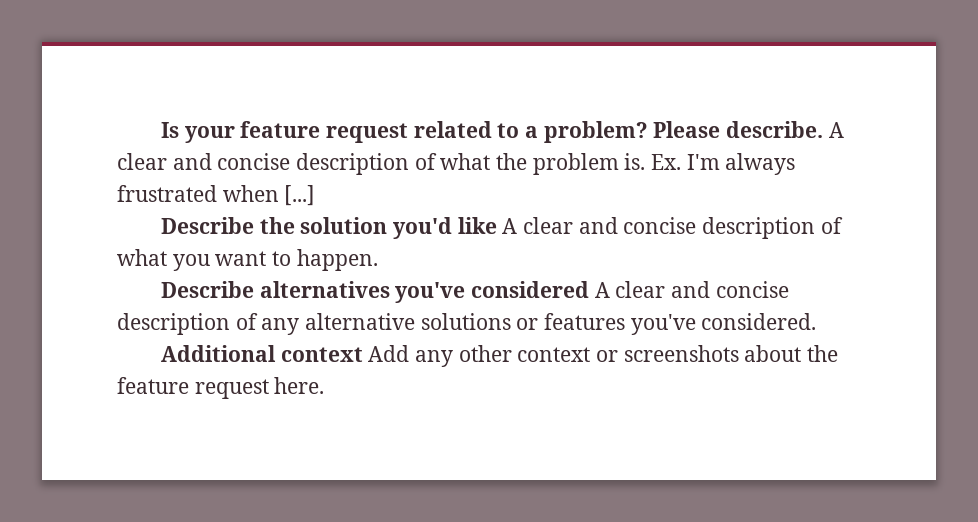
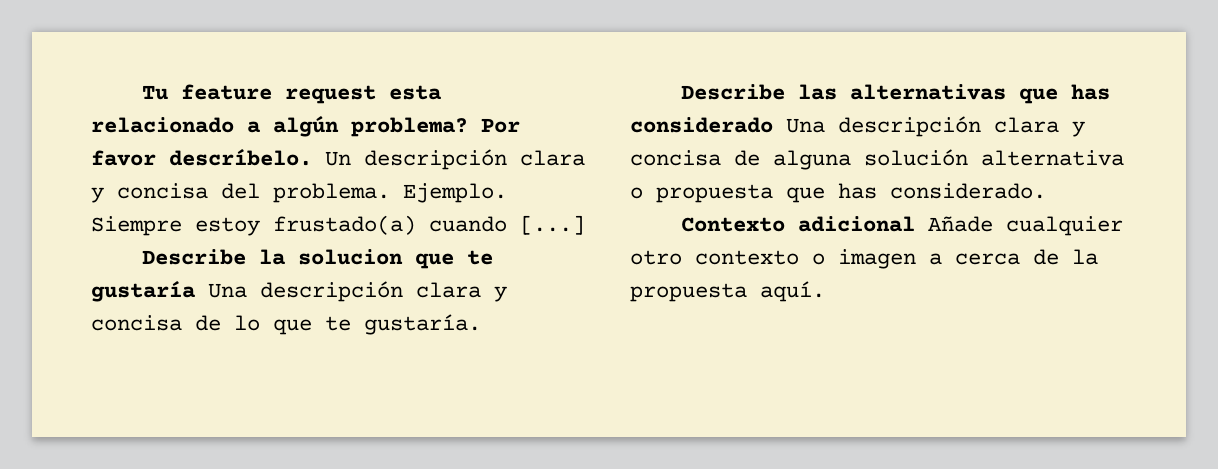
[160,121,844,143] [117,153,796,175] [117,185,316,206] [160,217,843,239] [117,249,378,271] [160,281,789,303] [117,313,817,335] [160,345,838,367] [117,377,325,399] Is your feature request related to a problem? Please describe. A clear and concise description of what the problem is. Ex. I'm always frustrated when [...] // Describe the solution you'd like A clear and concise description of what you want to happen. // Describe alternatives you've considered A clear and concise description of any alternative solutions or features you've considered. // Additional context Add any other context or screenshots about the feature request here. -> [142,84,442,104] [91,115,520,137] [91,148,585,170] [91,183,507,203] [91,215,585,236] [142,249,494,269] [91,280,507,302] [91,314,481,335] [681,84,1111,104] [630,116,1085,137] [630,149,1124,170] [630,183,1046,203] [681,216,1124,236] [630,249,1098,269] [630,281,825,302] Tu feature request esta relacionado a algún problema? Por favor descríbelo. Un descripción clara y concisa del problema. Ejemplo. Siempre estoy frustado(a) cuando [...] // Describe la solucion que te gustaría Una descripción clara y concisa de lo que te gustaría. // Describe las alternativas que has considerado Una descripción clara y concisa de alguna solución alternativa o propuesta que has considerado. // Contexto adicional Añade cualquier otro contexto o imagen a cerca de la propuesta aquí.

